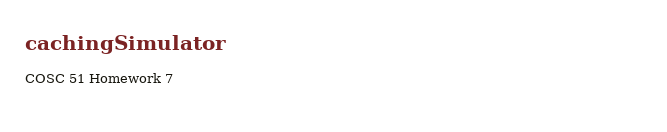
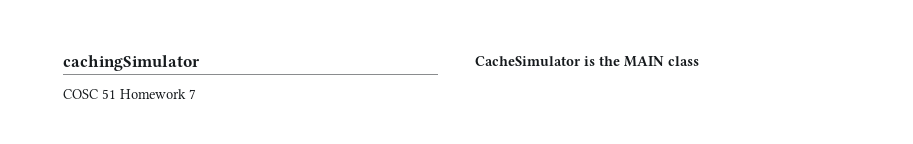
(173, 78) none -> [475,56,699,67] // CacheSimulator is the MAIN class

